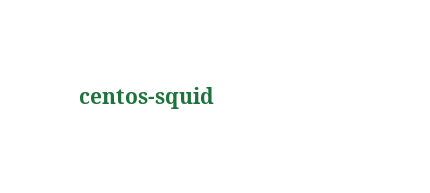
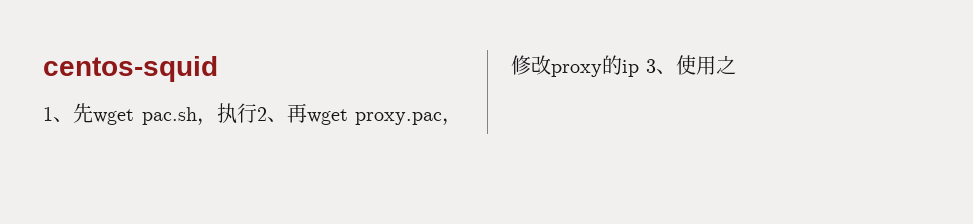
(214, 98) none -> [43,103,462,126] [511,55,736,77] // 1、先wget pac.sh，执行2、再wget proxy.pac，修改proxy的ip 3、使用之

